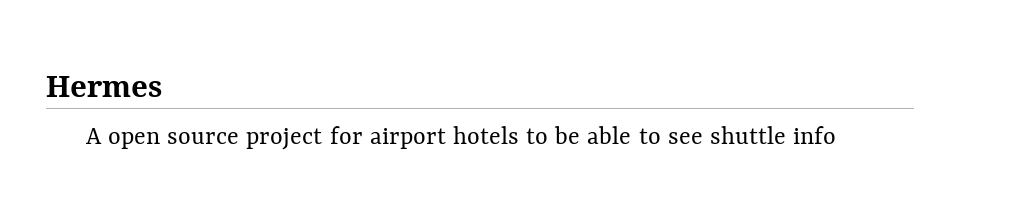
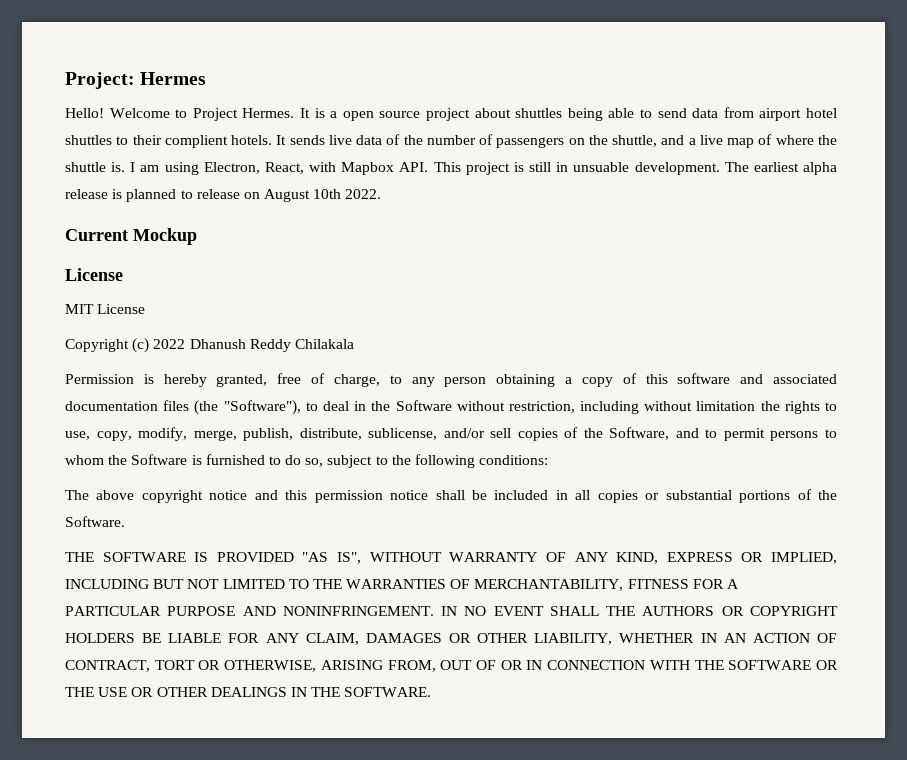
(46, 86) none -> [65,72,135,89] Project:
[86,126,837,150] A open source project for airport hotels to be able to see shuttle info -> [65,107,838,121] [65,134,837,148] [65,162,837,175] [65,189,382,202] [65,228,197,245] [65,268,123,281] [65,304,146,314] [65,338,354,353] [65,373,838,387] [65,400,837,415] [65,427,837,441] [65,454,549,468] [65,489,838,503] [65,516,125,527] [65,552,838,564] [65,579,740,591] [65,606,838,616] [65,633,837,645] [65,660,838,672] [65,687,432,697] Hello! Welcome to Project Hermes. It is a open source project about shuttles being able to send data from airport hotel shuttles to their complient hotels. It sends live data of the number of passengers on the shuttle, and a live map of where the shuttle is. I am using Electron, React, with Mapbox API. This project is still in unsuable development. The earliest alpha release is planned to release on August 10th 2022. // Current Mockup // License // MIT License // Copyright (c) 2022 Dhanush Reddy Chilakala // Permission is hereby granted, free of charge, to any person obtaining a copy of this software and associated documentation files (the "Software"), to deal in the Software without restriction, including without limitation the rights to use, copy, modify, merge, publish, distribute, sublicense, and/or sell copies of the Software, and to permit persons to whom the Software is furnished to do so, subject to the following conditions: // The above copyright notice and this permission notice shall be included in all copies or substantial portions of the Software. // THE SOFTWARE IS PROVIDED "AS IS", WITHOUT WARRANTY OF ANY KIND, EXPRESS OR IMPLIED, INCLUDING BUT NOT LIMITED TO THE WARRANTIES OF MERCHANTABILITY, FITNESS FOR A PARTICULAR PURPOSE AND NONINFRINGEMENT. IN NO EVENT SHALL THE AUTHORS OR COPYRIGHT HOLDERS BE LIABLE FOR ANY CLAIM, DAMAGES OR OTHER LIABILITY, WHETHER IN AN ACTION OF CONTRACT, TORT OR OTHERWISE, ARISING FROM, OUT OF OR IN CONNECTION WITH THE SOFTWARE OR THE USE OR OTHER DEALINGS IN THE SOFTWARE.

